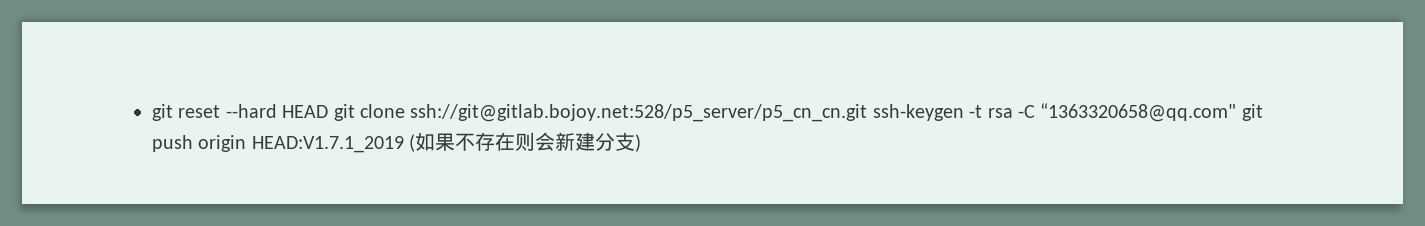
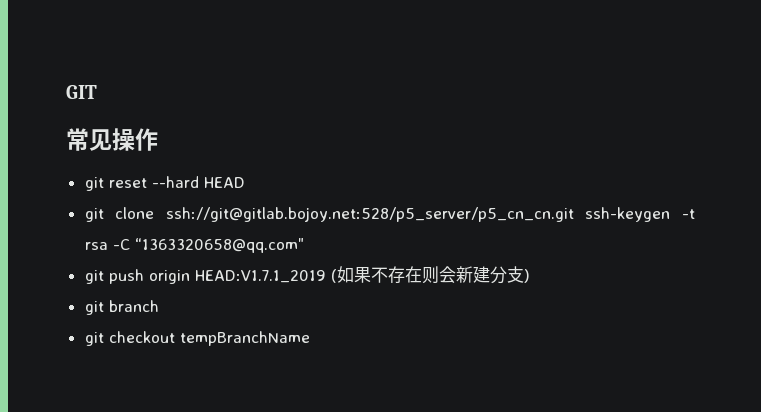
(152, 112) none -> [66,85,97,99] [66,128,158,151] GIT // 常见操作 //
(329, 111) none -> (245, 182) //
(1237, 112) none -> (304, 245) //
(642, 143) none -> [84,300,159,315] [84,331,310,346] // git branch // git checkout tempBranchName

